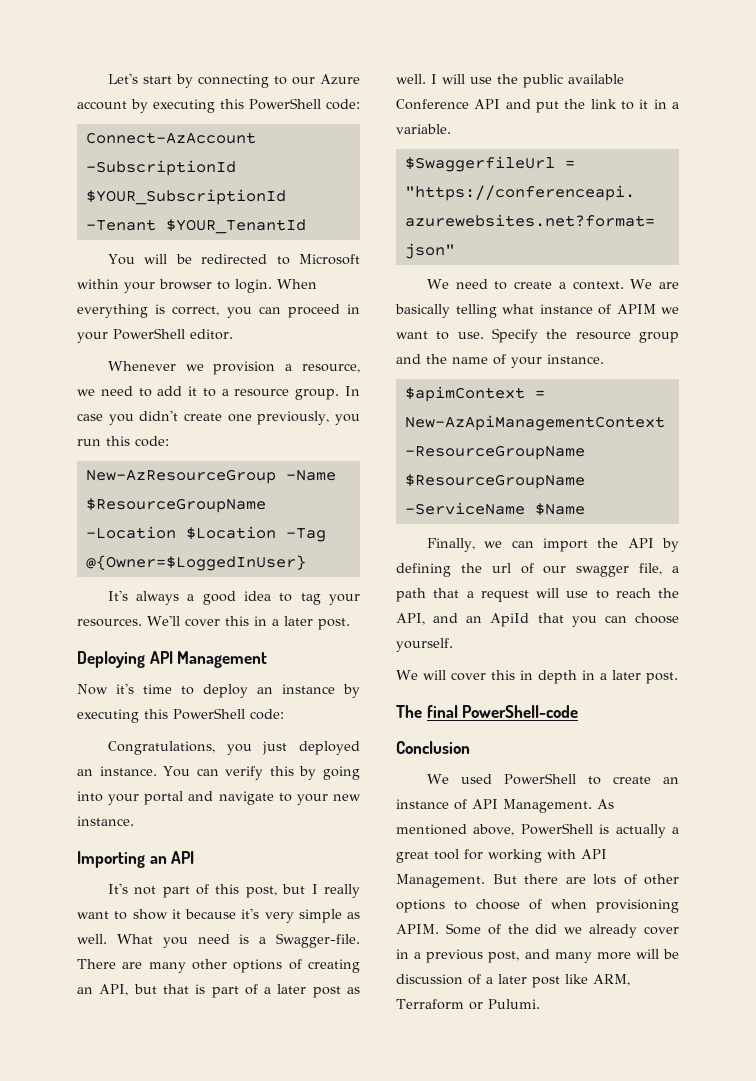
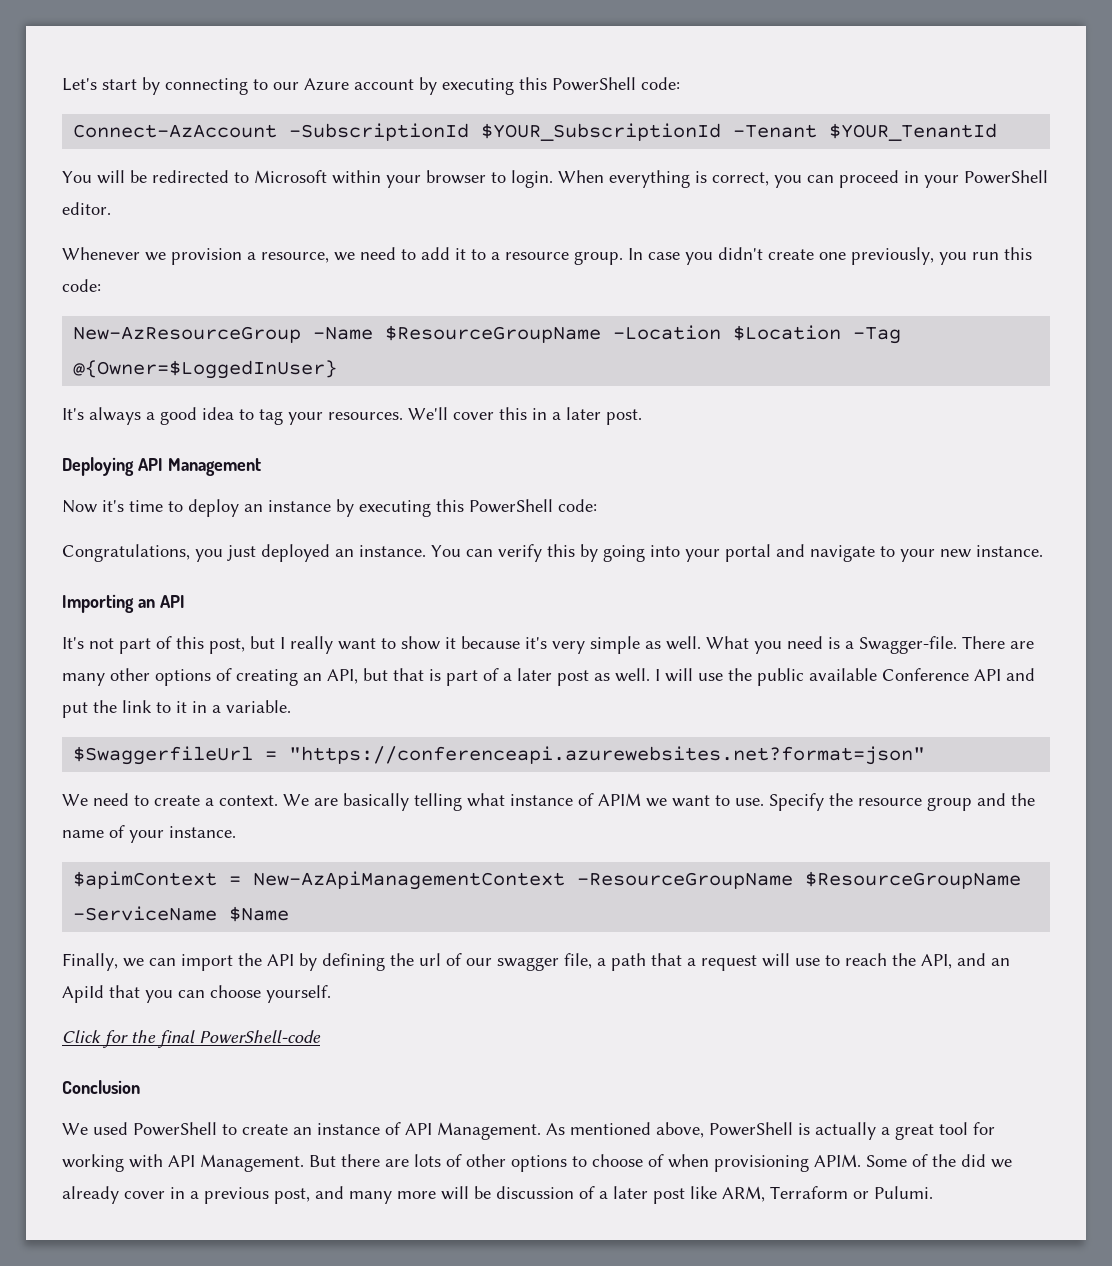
[396,670,678,684] [396,705,422,718] We will cover this in depth in a later post. // The -> [62,1030,156,1048] Click for the

